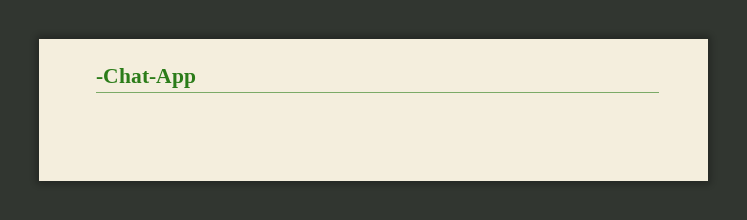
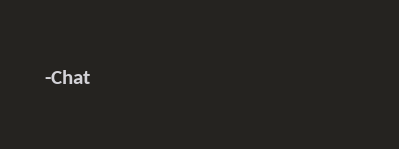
[96,68,196,88] -Chat-App -> [45,70,90,84] -Chat

